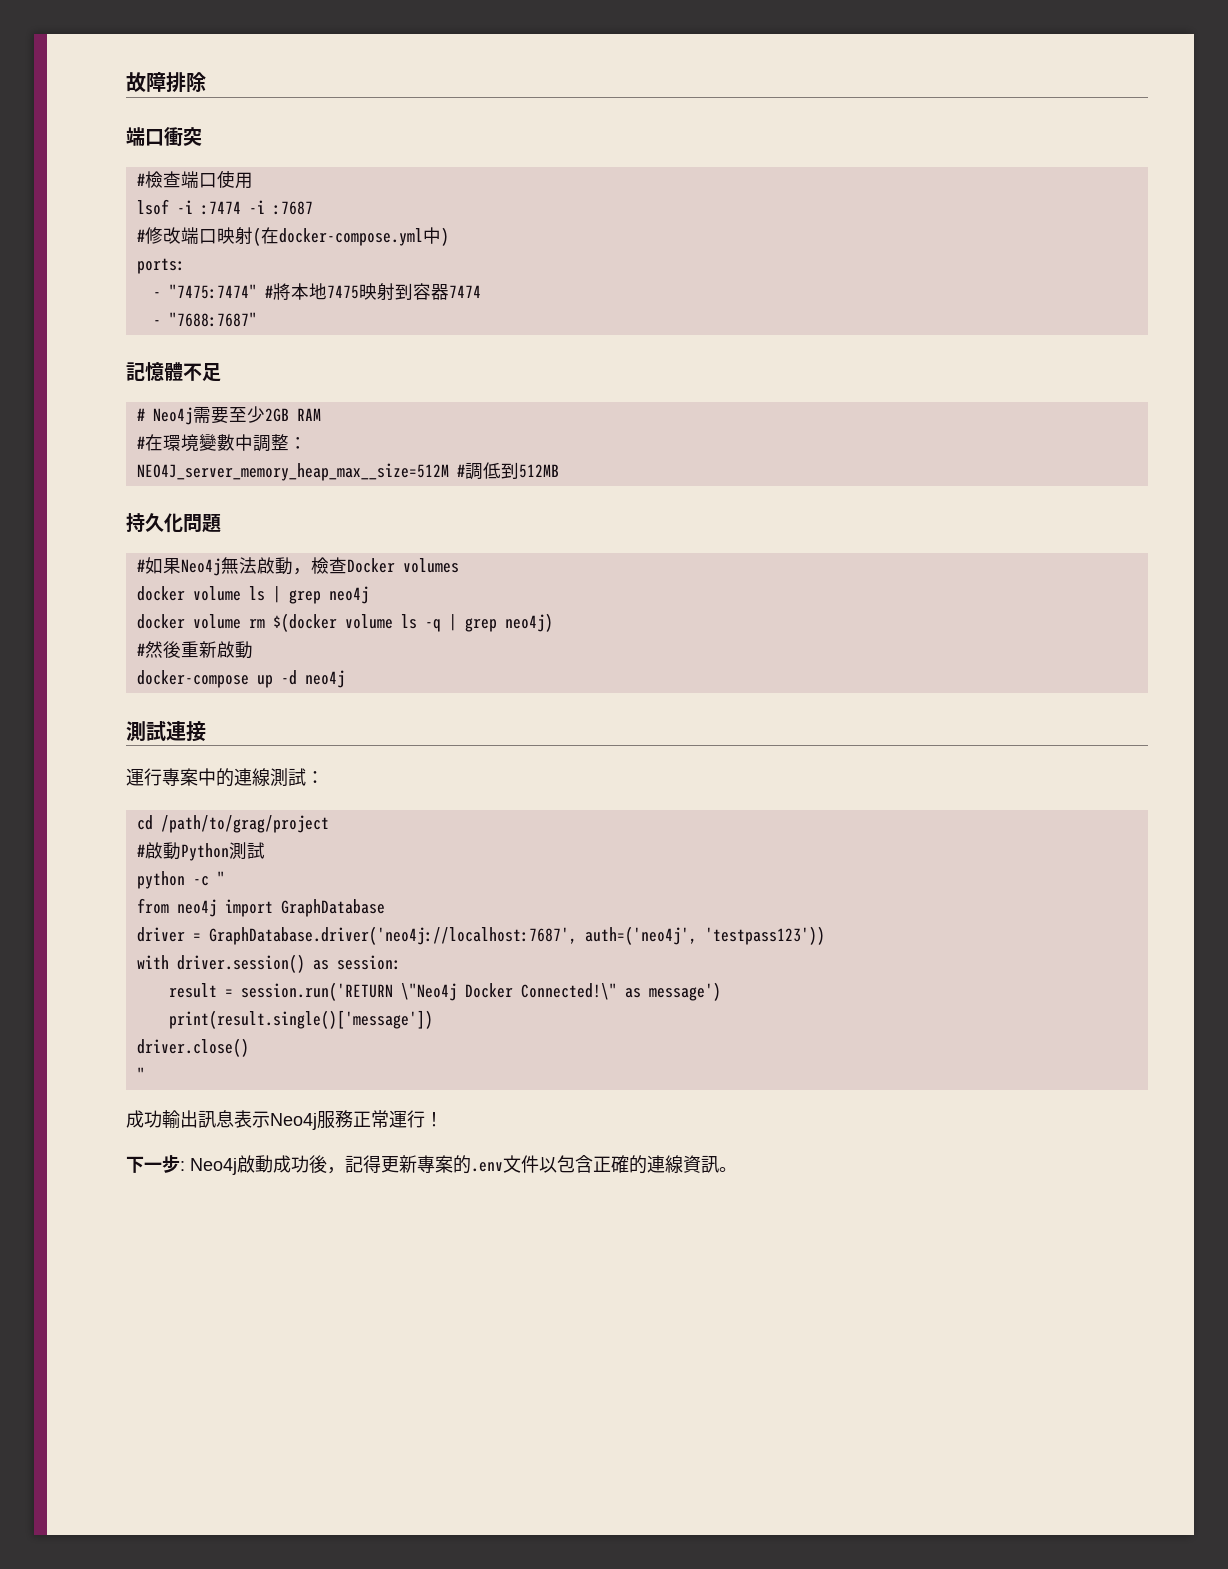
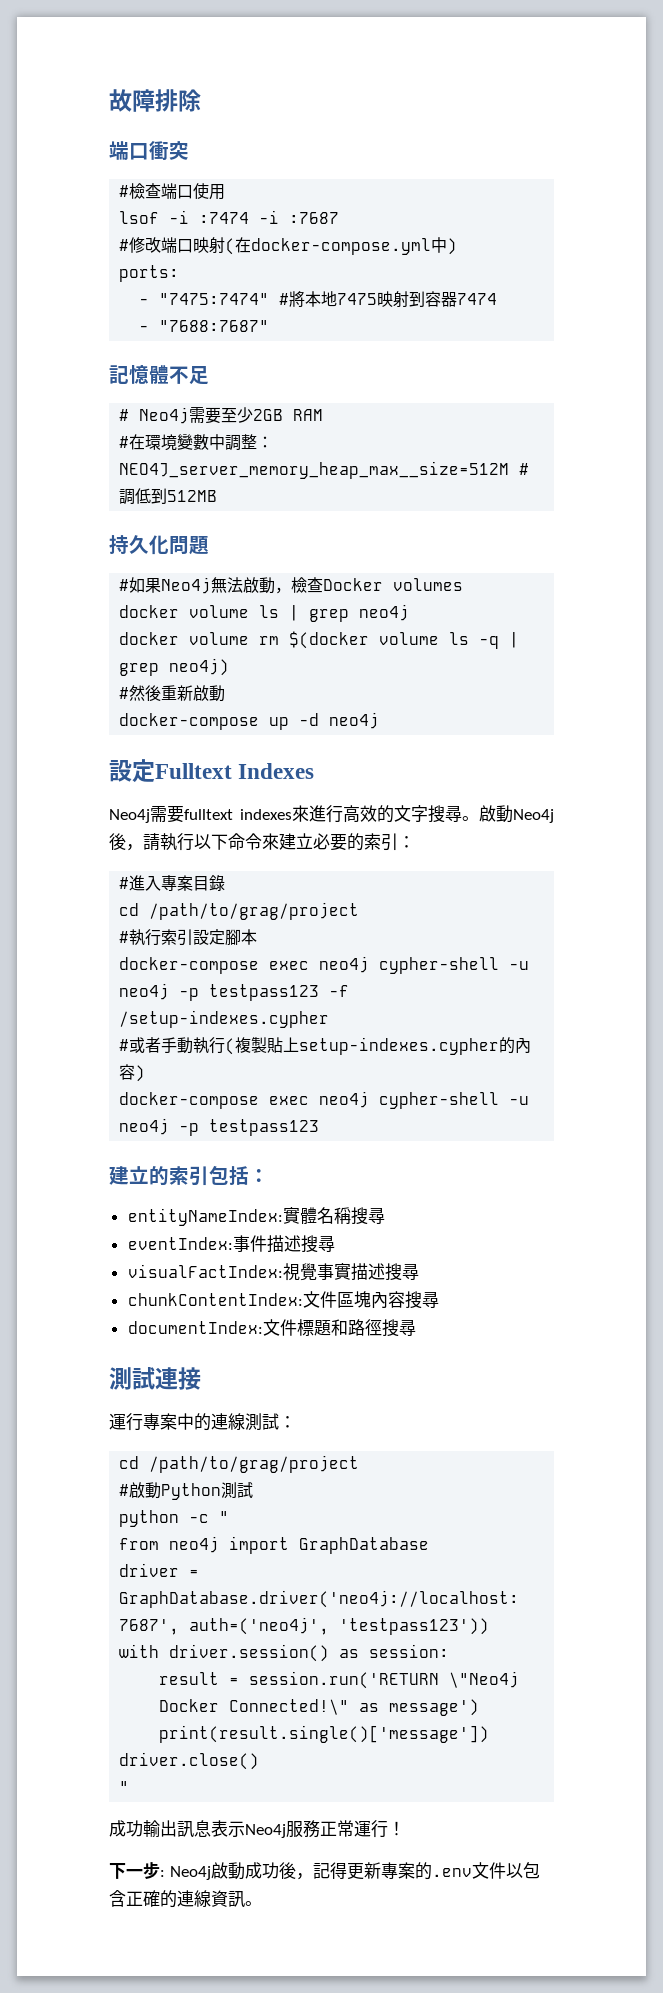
(345, 679) none -> [109,759,315,783] [109,805,554,823] [109,833,415,851] [119,875,226,891] [119,902,360,920] [119,929,258,946] [119,956,530,974] [119,983,350,1001] [119,1010,330,1028] [119,1037,532,1055] [119,1064,146,1082] [119,1091,530,1109] [119,1118,320,1136] [109,1165,269,1186] [127,1207,385,1226] [127,1235,335,1253] [127,1263,419,1281] [127,1291,439,1309] [127,1319,416,1337] // 設定Fulltext Indexes // Neo4j需要fulltext indexes來進行高效的文字搜尋。啟動Neo4j後，請執行以下命令來建立必要的索引： // #進入專案目錄 // cd /path/to/grag/project // #執行索引設定腳本 // docker-compose exec neo4j cypher-shell -u neo4j -p testpass123 -f /setup-indexes.cypher // #或者手動執行(複製貼上setup-indexes.cypher的內容) // docker-compose exec neo4j cypher-shell -u neo4j -p testpass123 // 建立的索引包括： // entityNameIndex:實體名稱搜尋 // eventIndex:事件描述搜尋 // visualFactIndex:視覺事實描述搜尋 // chunkContentIndex:文件區塊內容搜尋 // documentIndex:文件標題和路徑搜尋

